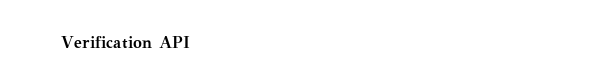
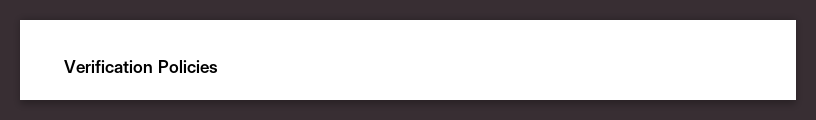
[158,36,190,48] API -> [157,60,218,73] Policies

